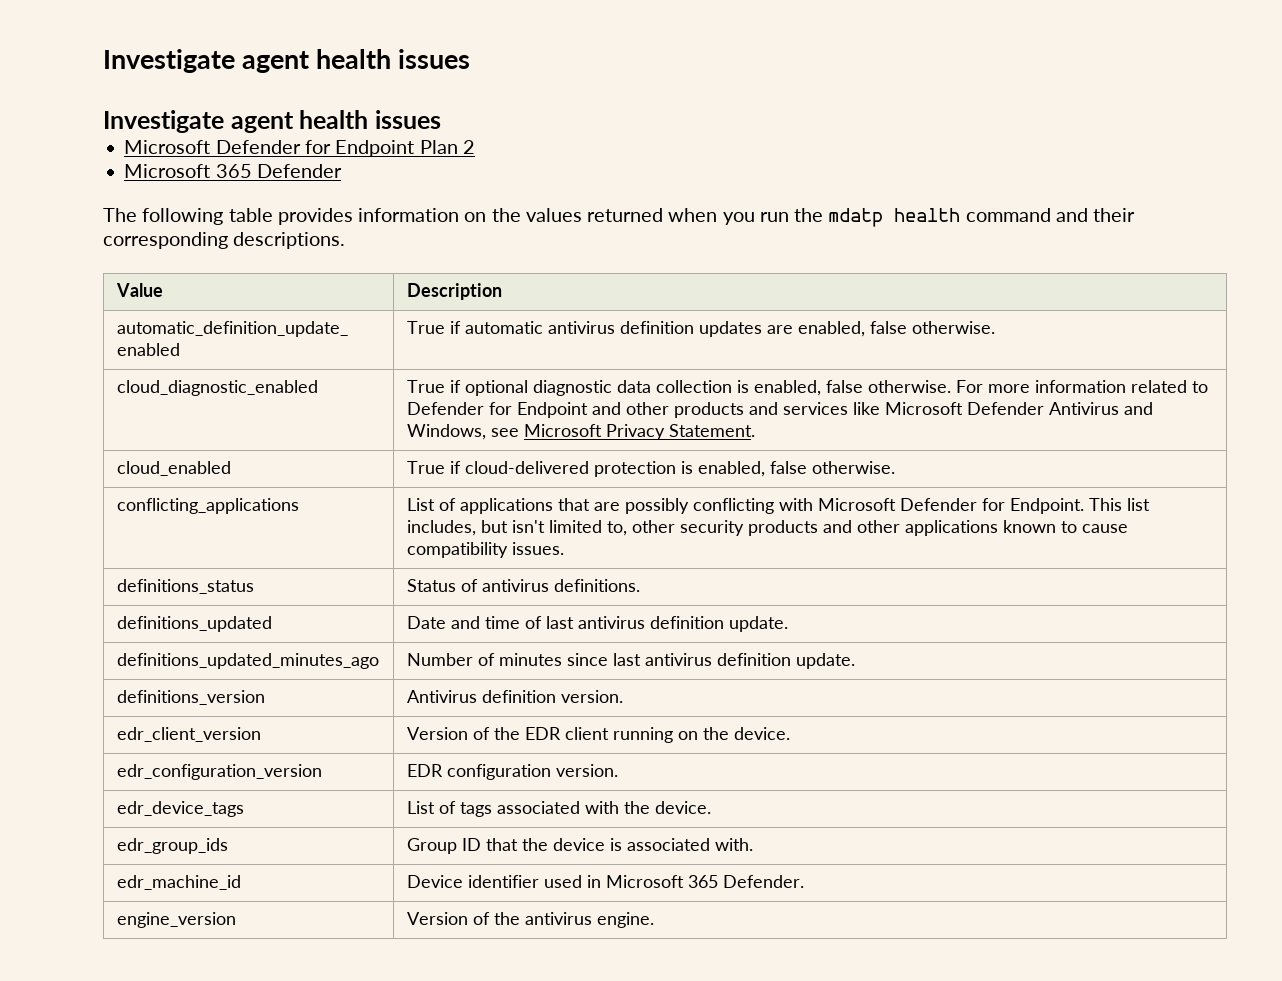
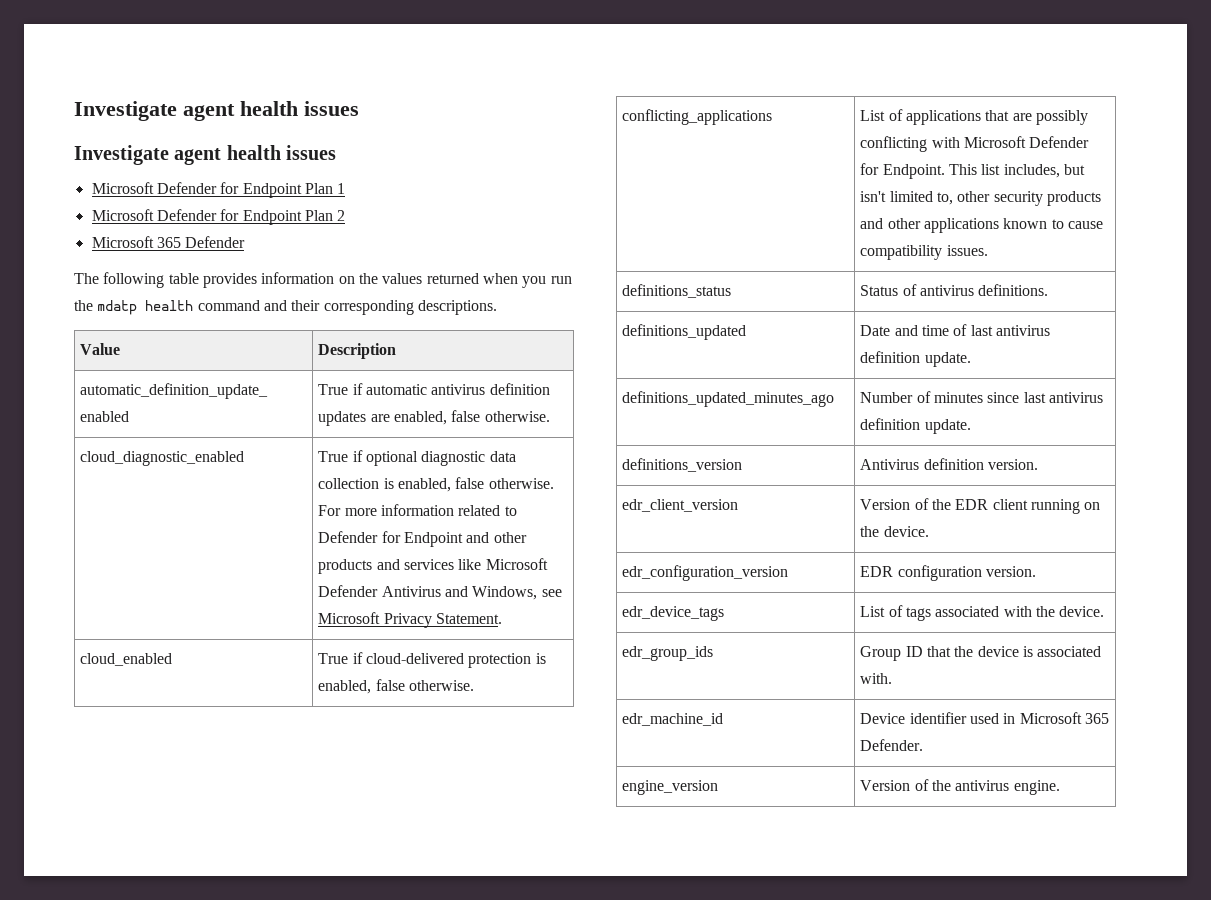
(441, 119) none -> [91,182,346,198] // Microsoft Defender for Endpoint Plan 1

